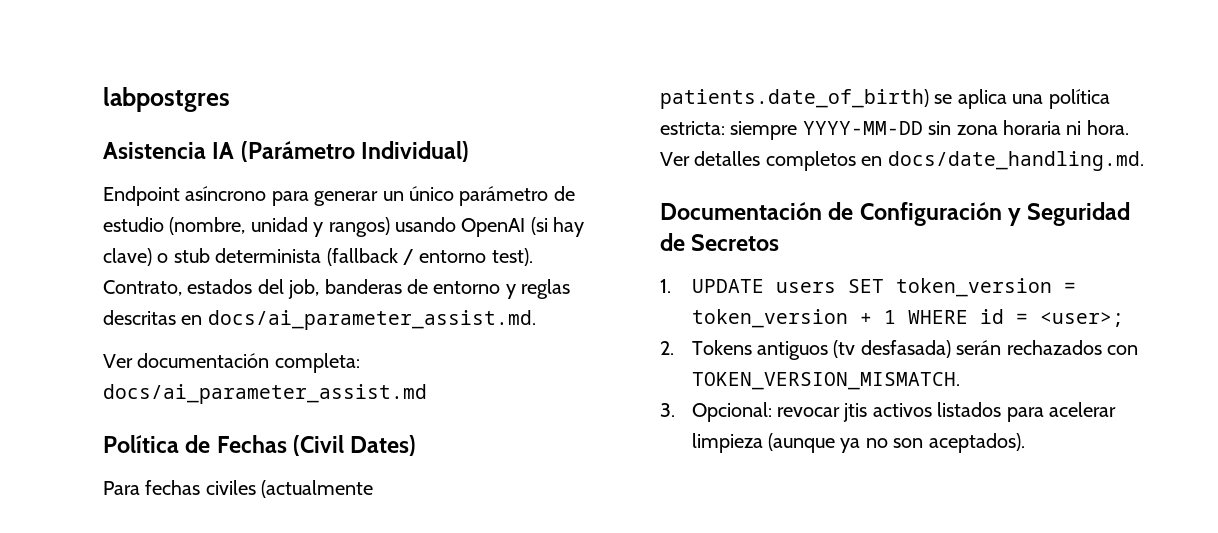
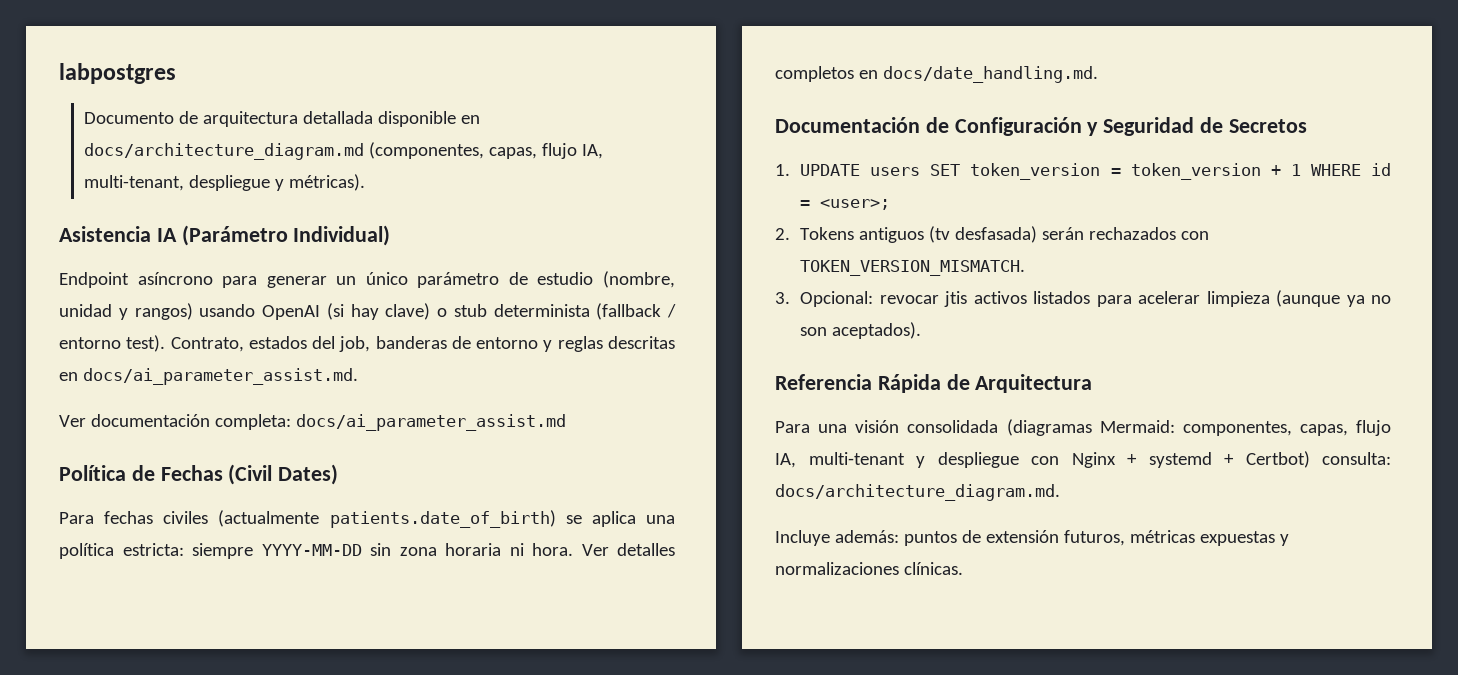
(230, 99) none -> [84,111,481,127] [84,142,604,160] [84,174,366,191] // Documento de arquitectura detallada disponible en docs/architecture_diagram.md (componentes, capas, flujo IA, multi-tenant, despliegue y métricas).
(1025, 443) none -> [775,374,1093,393] [775,419,1391,436] [775,451,1391,468] [775,484,1060,501] [775,530,1289,546] [775,562,963,575] // Referencia Rápida de Arquitectura // Para una visión consolidada (diagramas Mermaid: componentes, capas, flujo IA, multi‑tenant y despliegue con Nginx + systemd + Certbot) consulta: docs/architecture_diagram.md. // Incluye además: puntos de extensión futuros, métricas expuestas y normalizaciones clínicas.

